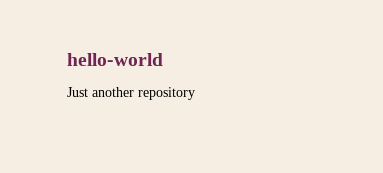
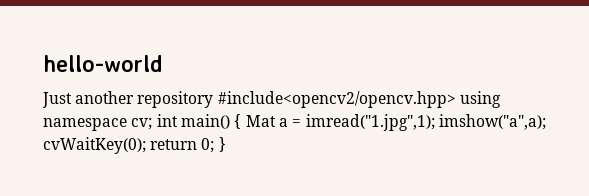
(195, 93) none -> [217,91,501,108] [43,114,546,131] [43,137,226,154] #include<opencv2/opencv.hpp> using namespace cv; int main() { Mat a = imread("1.jpg",1); imshow("a",a); cvWaitKey(0); return 0; }

